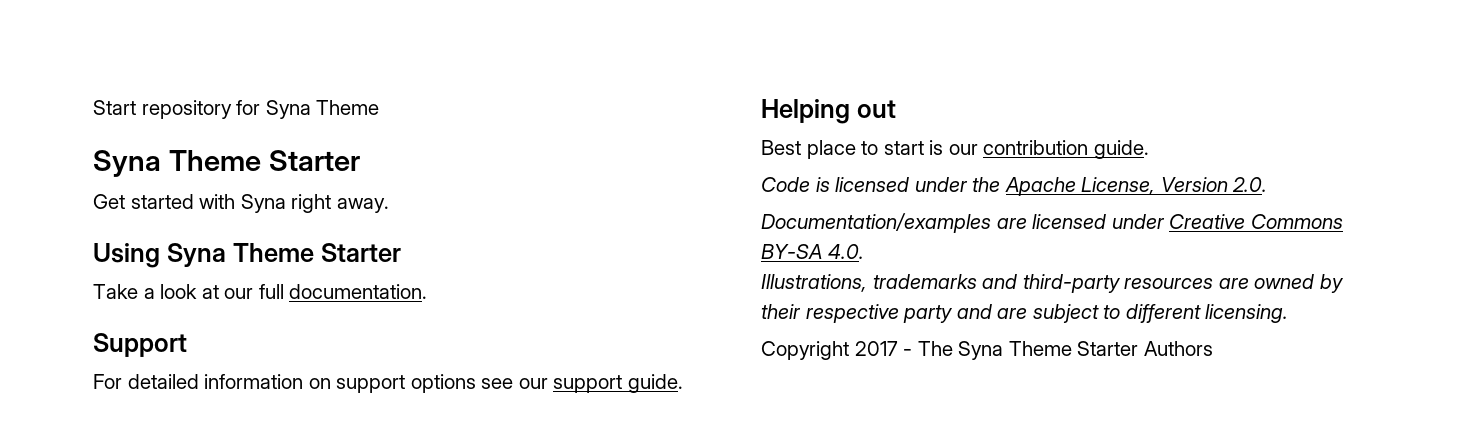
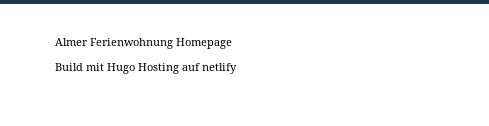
[93,100,380,119] [93,150,360,177] [93,194,389,213] [93,243,401,268] [93,284,428,299] [93,333,187,357] [93,374,683,393] [761,99,896,124] [761,140,1149,159] [761,177,1268,196] [761,213,1343,233] [761,244,864,259] [761,274,1344,293] [761,304,1289,323] [761,341,1213,360] Start repository for Syna Theme // Syna Theme Starter // Get started with Syna right away. // Using Syna Theme Starter // Take a look at our full documentation. // Support // For detailed information on support options see our support guide. // Helping out // Best place to start is our contribution guide. // Code is licensed under the Apache License, Version 2.0. // Documentation/examples are licensed under Creative Commons BY-SA 4.0. // Illustrations, trademarks and third-party resources are owned by their respective party and are subject to different licensing. // Copyright 2017 - The Syna Theme Starter Authors -> [55,38,232,49] [55,63,237,74] Almer Ferienwohnung Homepage // Build mit Hugo Hosting auf netlify

